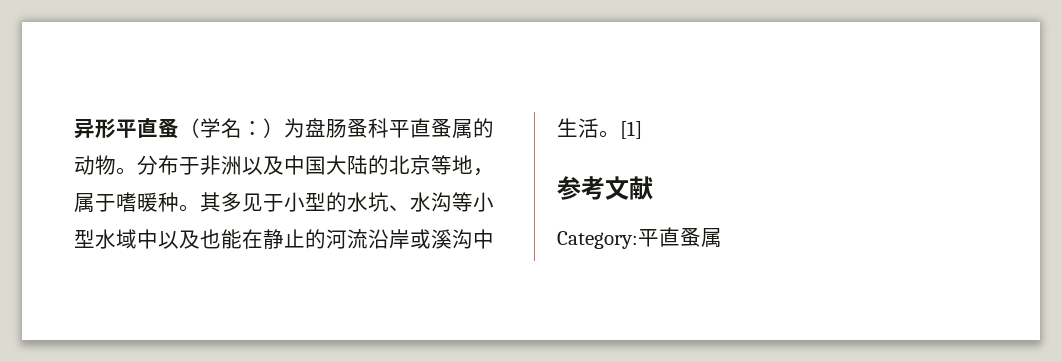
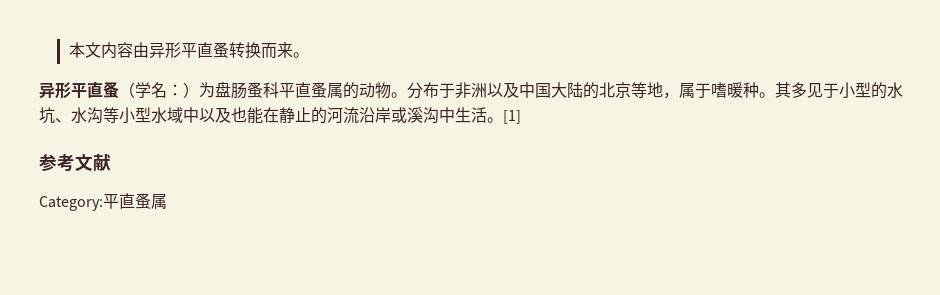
(74, 129) none -> [68,42,309,59] 本文内容由异形平直蚤转换而来。 //

